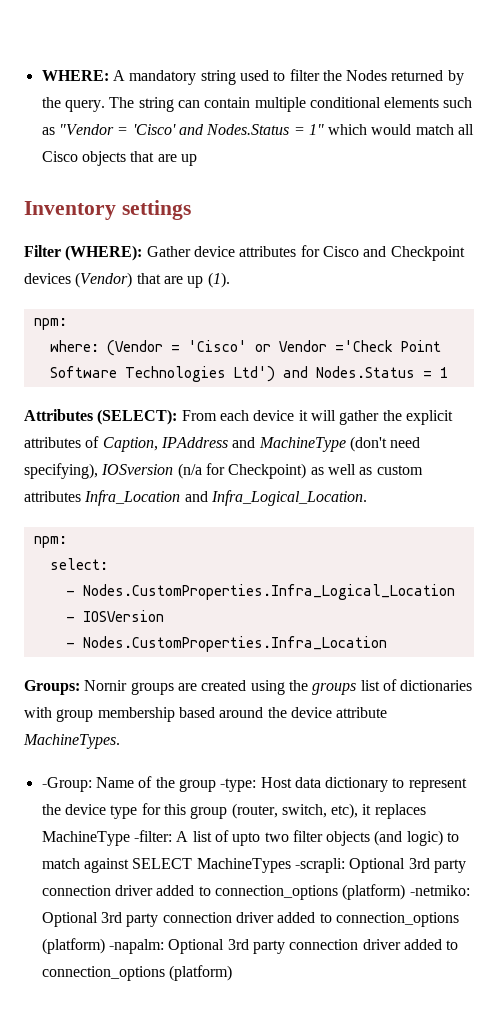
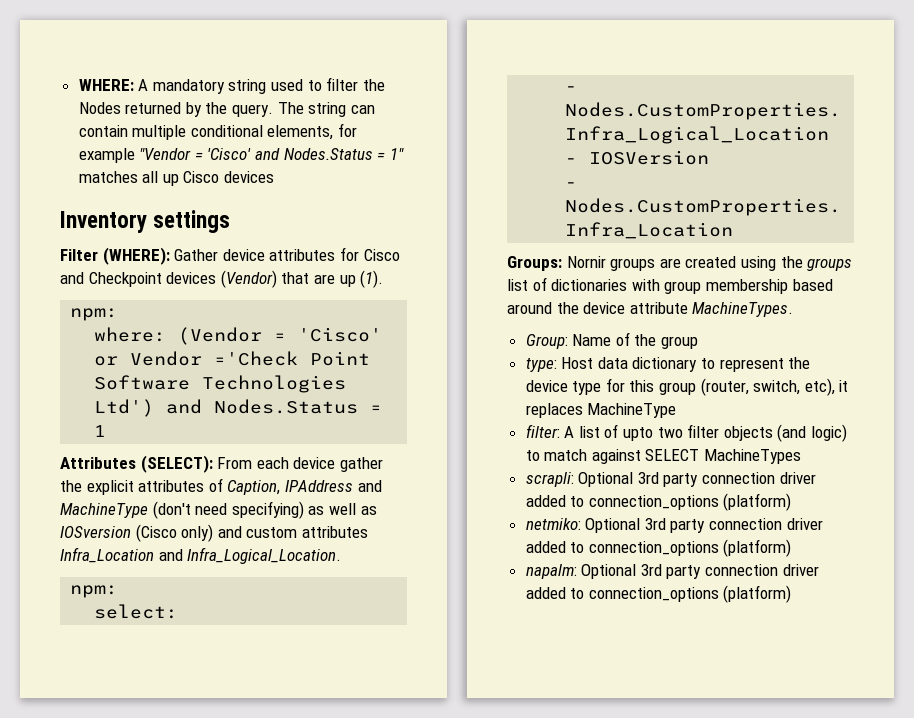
[384,97,473,108] [41,127,55,135] elements such as -> [267,123,358,140] [78,148,135,163] elements, for example
[328,124,475,135] [41,151,197,166] which would match all Cisco objects that are up -> [78,171,275,186] matches all up Cisco devices
[298,410,336,421] it will -> (336, 463) none
[24,463,373,479] specifying), IOSversion (n/a for Checkpoint) as well as -> [231,501,377,519] [60,524,242,542] specifying) as well as IOSversion (Cisco only) and
[41,777,92,792] -Group: -> [525,334,568,349] Group:
[220,778,257,792] -type: -> [525,358,557,372] // type:
[133,830,172,842] -filter: -> [525,424,560,438] // filter:
[294,858,466,873] [41,884,470,900] [41,912,459,927] [41,938,164,954] -scrapli: Optional 3rd party connection driver added to connection_options (platform) -netmiko: Optional 3rd party connection driver added to connection_options (platform) -napalm: -> [525,472,816,487] [525,493,792,511] [525,518,823,533] [525,539,792,557] [525,564,577,579] // scrapli: Optional 3rd party connection driver added to connection_options (platform) // netmiko: Optional 3rd party connection driver added to connection_options (platform) // napalm:

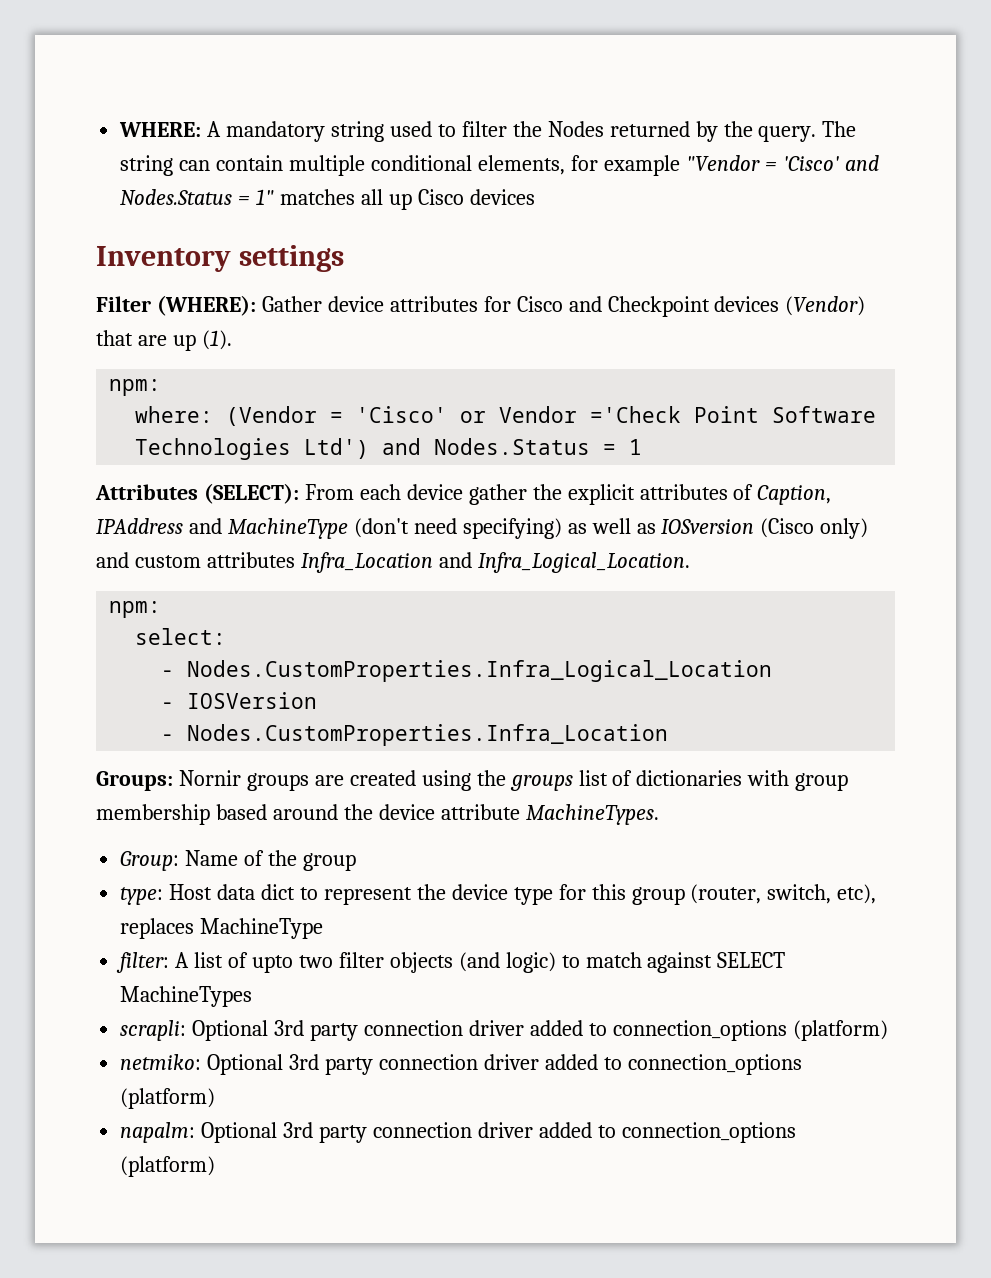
[632,357,698,372] dictionary -> [261,884,296,900] dict
[839,380,849,392] it -> (877, 894) none

